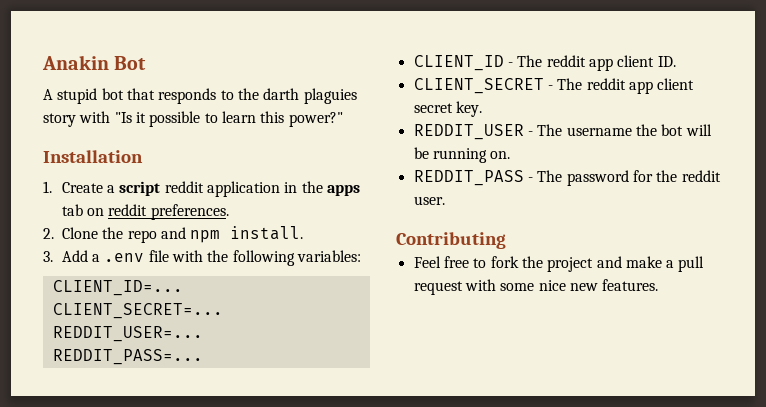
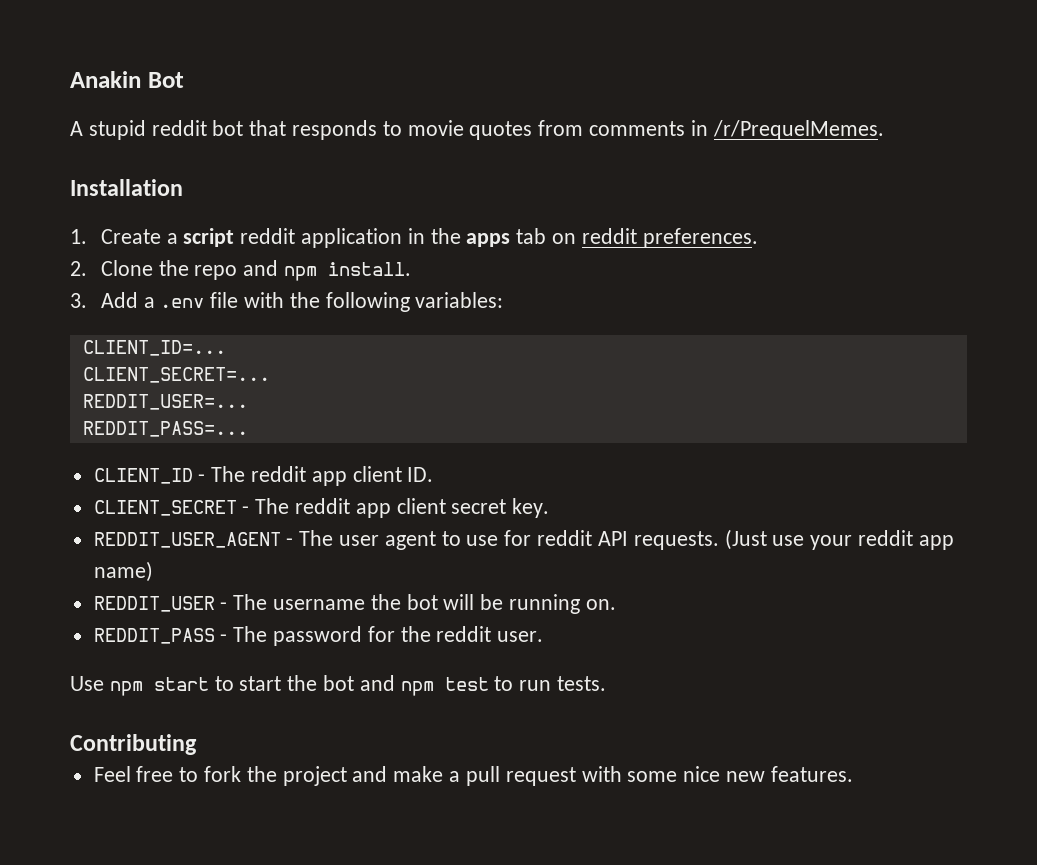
(98, 96) none -> [151,120,207,136] reddit
[237,88,357,104] [43,111,343,127] the darth plaguies story with "Is it possible to learn this power?" -> [407,120,884,140] movie quotes from comments in /r/PrequelMemes.
(482, 109) none -> [93,529,954,550] [93,561,153,582] // REDDIT_USER_AGENT - The user agent to use for reddit API requests. (Just use your reddit app name)
(445, 200) none -> [70,675,607,696] // Use npm start to start the bot and npm test to run tests.

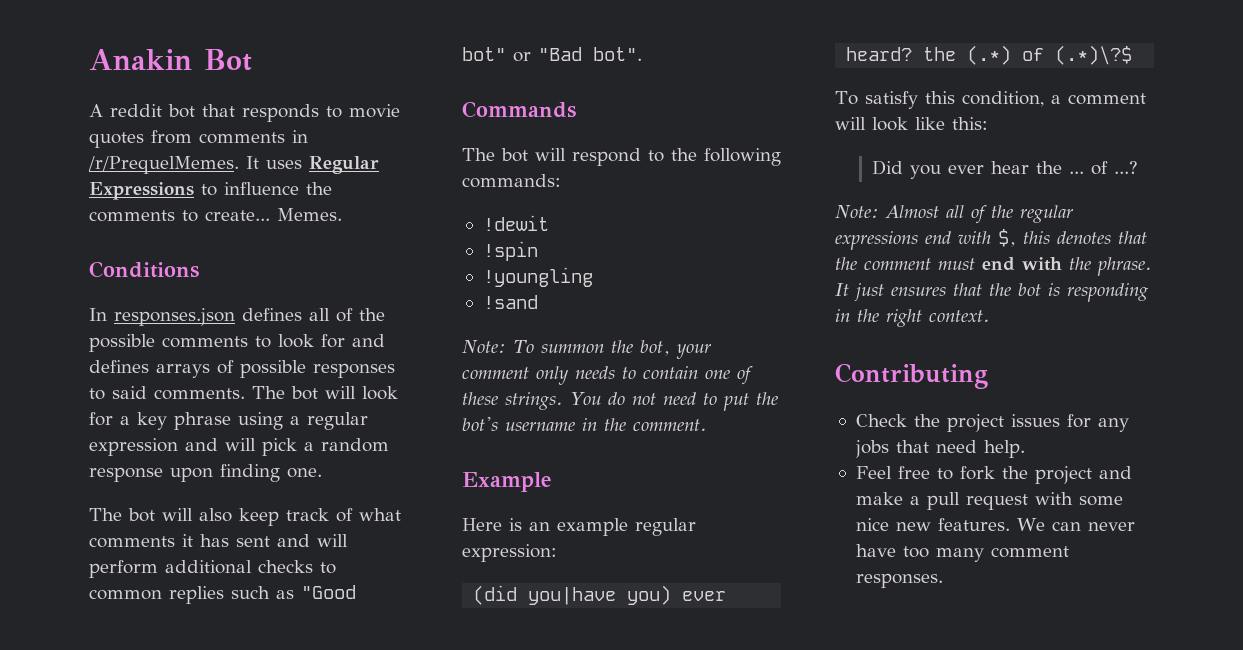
[88,120,146,140] stupid -> (103, 110) none
[70,179,183,196] [70,228,758,248] [70,260,411,281] [70,292,504,312] [82,340,226,356] [82,367,270,383] [82,394,248,410] [82,421,248,437] [93,466,434,486] [93,498,550,518] [93,529,954,550] [93,561,153,582] [93,594,616,614] [93,626,544,646] [70,675,607,696] [70,734,197,755] // Installation // 1. Create a script reddit application in the apps tab on reddit preferences. // 2. Clone the repo and npm install. // 3. Add a .env file with the following variables: // CLIENT_ID=... // CLIENT_SECRET=... // REDDIT_USER=... // REDDIT_PASS=... // CLIENT_ID - The reddit app client ID. // CLIENT_SECRET - The reddit app client secret key. // REDDIT_USER_AGENT - The user agent to use for reddit API requests. (Just use your reddit app name) // REDDIT_USER - The username the bot will be running on. // REDDIT_PASS - The password for the reddit user. // Use npm start to start the bot and npm test to run tests. // Contributing -> [246,156,379,174] [89,182,332,200] [89,208,342,222] [89,261,199,278] [89,308,385,326] [89,334,385,352] [89,360,395,378] [89,386,398,400] [89,412,368,430] [89,438,389,456] [89,464,322,482] [89,508,401,526] [89,534,348,548] [89,560,336,578] [89,585,356,604] [462,47,642,62] [462,101,576,118] [462,148,781,166] [462,174,561,188] [482,215,549,231] [482,241,538,261] [482,267,593,287] [482,295,538,309] [462,340,712,359] [462,366,753,385] [462,392,778,411] [462,417,707,431] [462,472,552,492] [462,518,696,536] [462,544,557,562] [473,585,727,605] [846,45,1133,65] [835,91,1146,109] [835,117,988,131] [872,160,1139,179] [835,205,1074,224] [835,229,1147,250] [835,257,1152,276] [835,283,1149,302] [835,309,990,327] [835,363,988,389] [855,414,1129,432] [854,440,1025,458] It uses Regular Expressions to influence the comments to create... Memes. // Conditions // In responses.json defines all of the possible comments to look for and defines arrays of possible responses to said comments. The bot will look for a key phrase using a regular expression and will pick a random response upon finding one. // The bot will also keep track of what comments it has sent and will perform additional checks to common replies such as "Good bot" or "Bad bot". // Commands // The bot will respond to the following commands: // !dewit // !spin // !youngling // !sand // Note: To summon the bot, your comment only needs to contain one of these strings. You do not need to put the bot's username in the comment. // Example // Here is an example regular expression: // (did you|have you) ever heard? the (.*) of (.*)\?$ // To satisfy this condition, a comment will look like this: // Did you ever hear the ... of ...? // Note: Almost all of the regular expressions end with $, this denotes that the comment must end with the phrase. It just ensures that the bot is responding in the right context. // Contributing // Check the project issues for any jobs that need help.
(853, 774) none -> [1016,518,1135,531] [855,544,1069,562] [855,573,943,588] We can never have too many comment responses.

